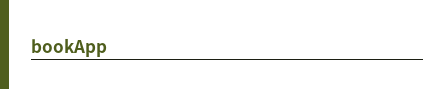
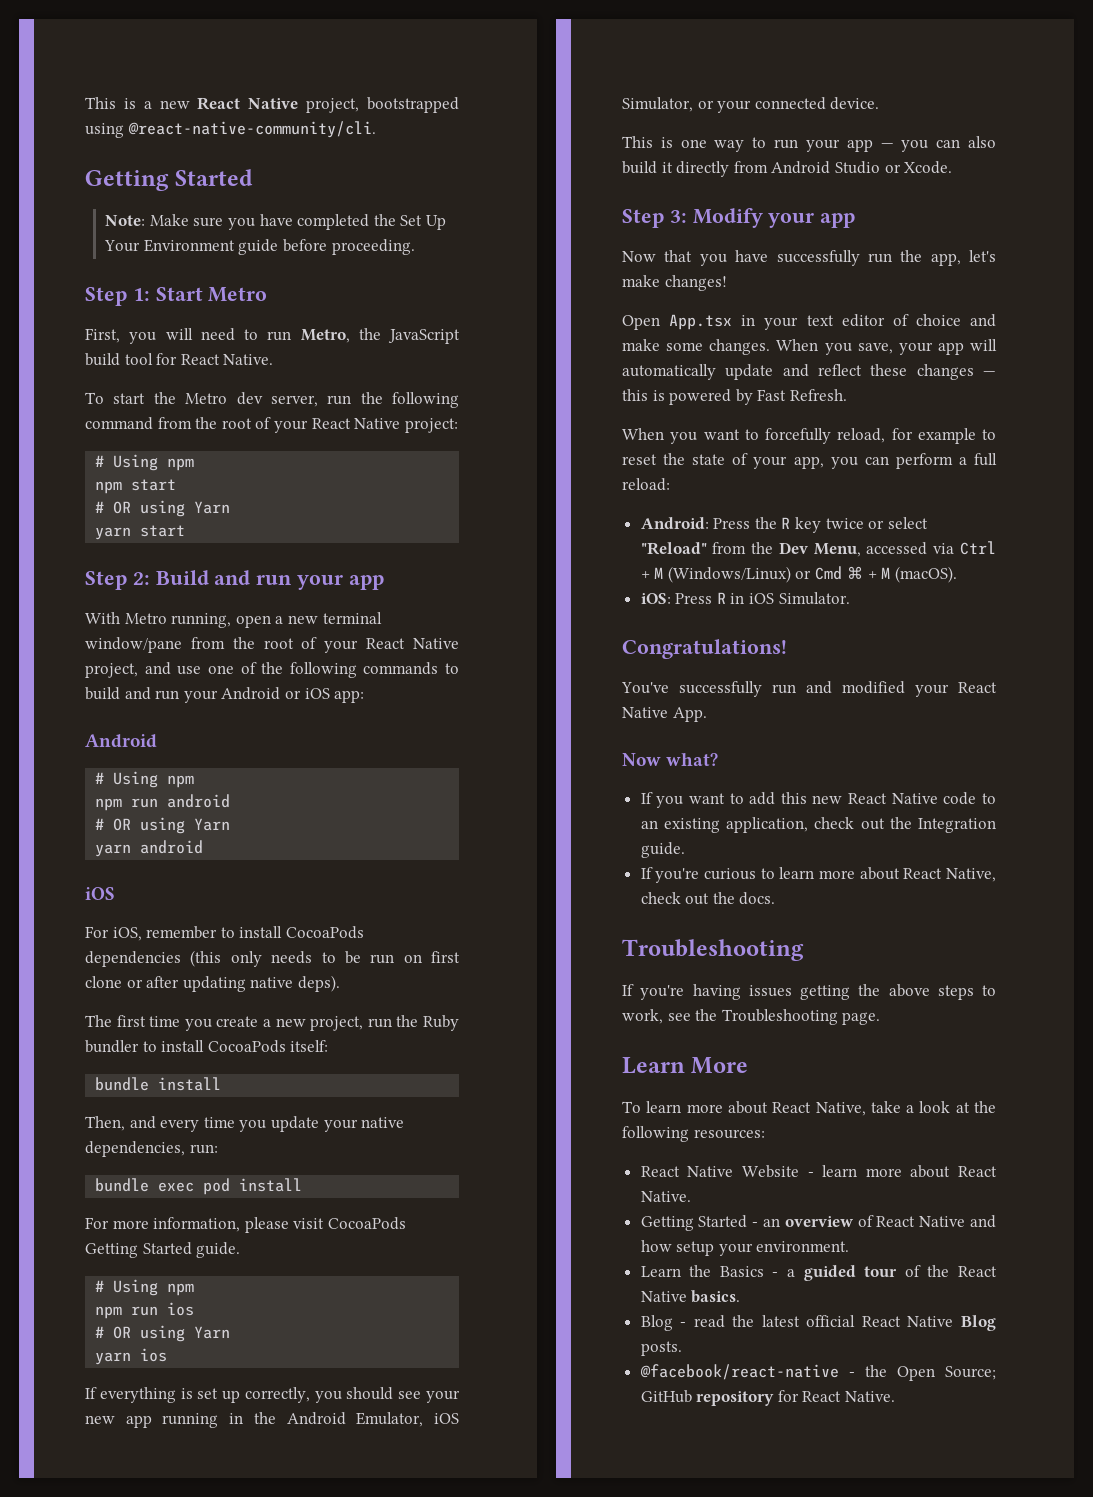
[31,38,107,57] bookApp -> [85,97,459,113] [85,121,376,138] [85,169,254,191] [105,214,446,230] [104,239,415,255] [85,287,268,306] [85,328,460,344] [85,353,274,366] [85,392,459,408] [85,417,458,433] [95,454,195,471] [95,479,177,494] [95,500,231,517] [95,525,186,540] [85,570,384,590] [85,612,382,628] [85,637,459,653] [85,662,459,678] [85,687,365,703] [85,734,157,748] [95,771,195,788] [95,794,231,811] [95,817,231,834] [95,840,204,857] [85,887,115,900] [85,926,364,941] [85,950,460,967] [85,975,340,992] [85,1015,459,1031] [85,1040,329,1053] [95,1077,222,1091] [85,1116,405,1132] [85,1141,218,1157] [95,1178,303,1195] [85,1217,406,1233] [85,1242,241,1258] [95,1279,195,1296] [95,1302,195,1319] [95,1325,231,1342] [95,1348,168,1365] [85,1387,460,1403] [85,1412,460,1428] [622,97,880,113] [622,136,996,152] [622,161,953,177] [622,208,856,228] [622,250,996,266] [622,275,727,291] [622,314,996,330] [622,339,997,355] [622,364,996,380] [622,389,847,405] [622,428,996,444] [622,453,997,469] [622,478,670,491] [640,517,928,533] [640,541,996,557] [640,566,957,583] [640,592,850,605] [622,639,787,659] [621,681,997,697] [622,707,707,722] [622,753,719,766] [640,792,996,808] [640,817,996,833] [640,842,685,858] [640,867,996,883] [640,892,776,905] [622,939,804,961] [622,984,996,1000] [622,1009,881,1025] [622,1057,749,1074] [622,1101,996,1116] [622,1126,765,1142] [640,1165,997,1178] [640,1191,691,1202] [640,1215,996,1231] [640,1240,850,1256] [640,1265,998,1281] [640,1290,741,1303] [640,1315,996,1331] [640,1341,682,1356] [639,1364,996,1381] [640,1390,896,1406] This is a new React Native project, bootstrapped using @react-native-community/cli. // Getting Started // Note: Make sure you have completed the Set Up Your Environment guide before proceeding. // Step 1: Start Metro // First, you will need to run Metro, the JavaScript build tool for React Native. // To start the Metro dev server, run the following command from the root of your React Native project: // # Using npm // npm start // # OR using Yarn // yarn start // Step 2: Build and run your app // With Metro running, open a new terminal window/pane from the root of your React Native project, and use one of the following commands to build and run your Android or iOS app: // Android // # Using npm // npm run android // # OR using Yarn // yarn android // iOS // For iOS, remember to install CocoaPods dependencies (this only needs to be run on first clone or after updating native deps). // The first time you create a new project, run the Ruby bundler to install CocoaPods itself: // bundle install // Then, and every time you update your native dependencies, run: // bundle exec pod install // For more information, please visit CocoaPods Getting Started guide. // # Using npm // npm run ios // # OR using Yarn // yarn ios // If everything is set up correctly, you should see your new app running in the Android Emulator, iOS Simulator, or your connected device. // This is one way to run your app — you can also build it directly from Android Studio or Xcode. // Step 3: Modify your app // Now that you have successfully run the app, let's make changes! // Open App.tsx in your text editor of choice and make some changes. When you save, your app will automatically update and reflect these changes — this is powered by Fast Refresh. // When you want to forcefully reload, for example to reset the state of your app, you can perform a full reload: // Android: Press the R key twice or select "Reload" from the Dev Menu, accessed via Ctrl + M (Windows/Linux) or Cmd ⌘ + M (macOS). // iOS: Press R in iOS Simulator. // Congratulations! // You've successfully run and modified your React Native App. // Now what? // If you want to add this new React Native code to an existing application, check out the Integration guide. // If you're curious to learn more about React Native, check out the docs. // Troubleshooting // If you're having issues getting the above steps to work, see the Troubleshooting page. // Learn More // To learn more about React Native, take a look at the following resources: // React Native Website - learn more about React Native. // Getting Started - an overview of React Native and how setup your environment. // Learn the Basics - a guided tour of the React Native basics. // Blog - read the latest official React Native Blog posts. // @facebook/react-native - the Open Source; GitHub repository for React Native.

